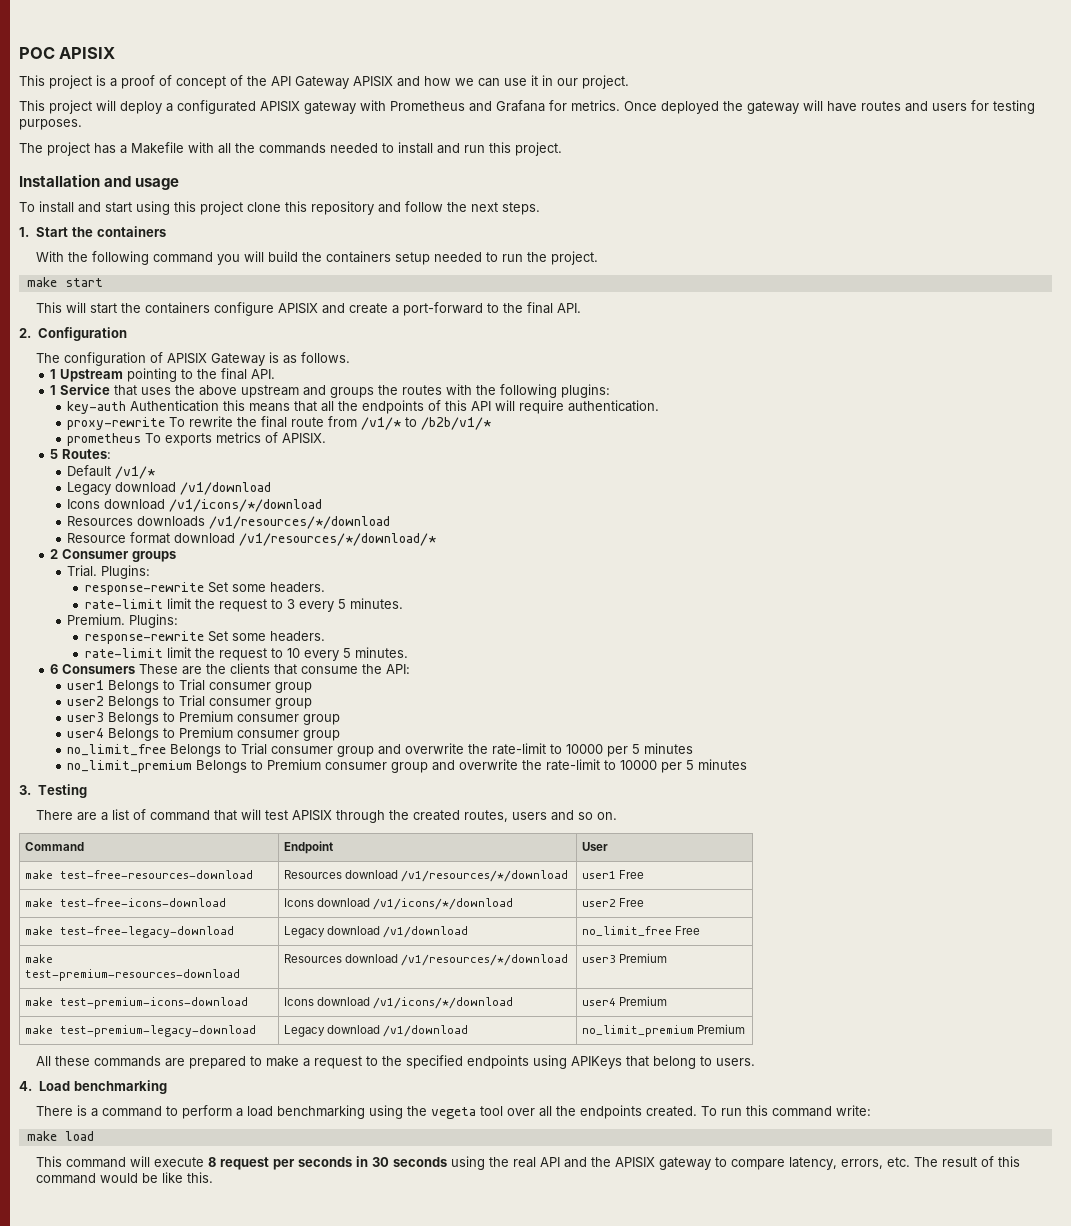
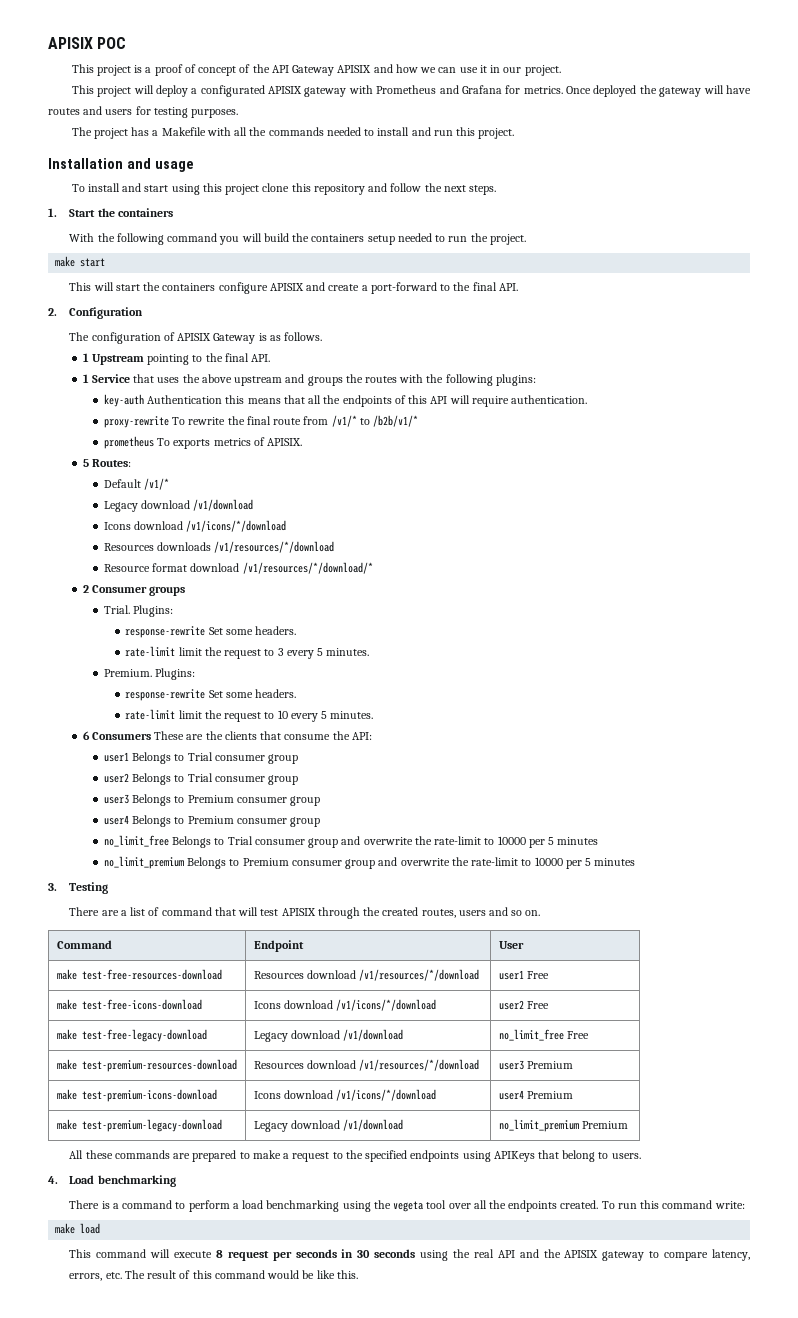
(19, 53) none -> [48,37,93,49] APISIX
[59,47,116,59] APISIX -> (127, 43) none

